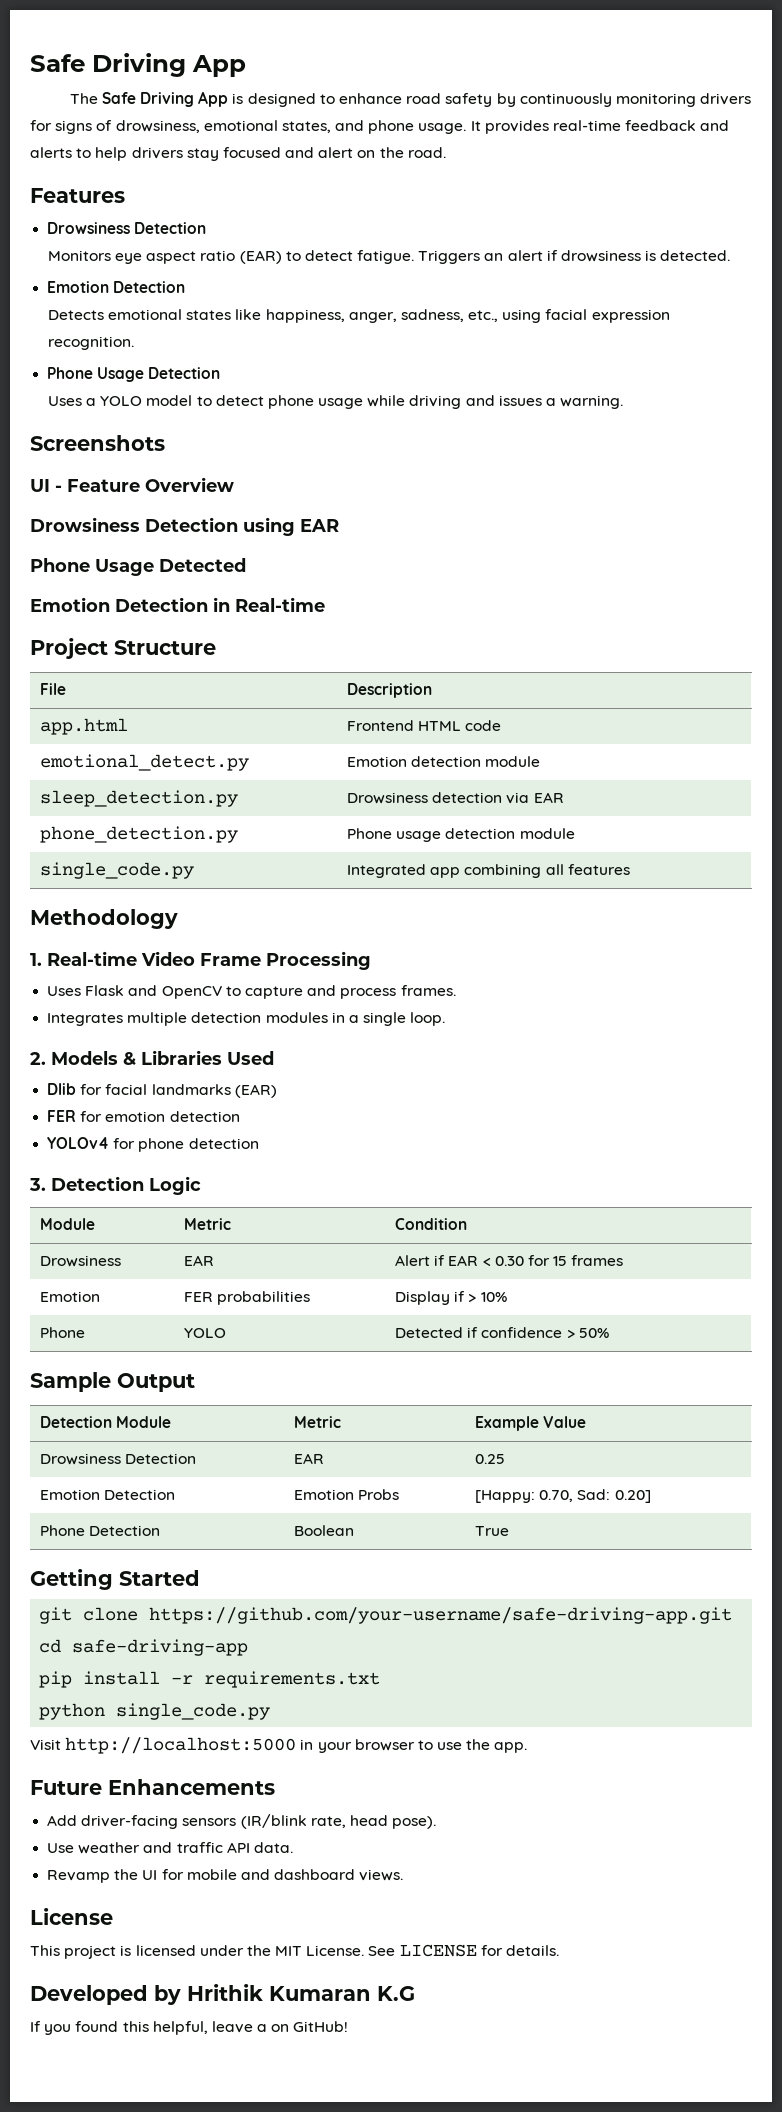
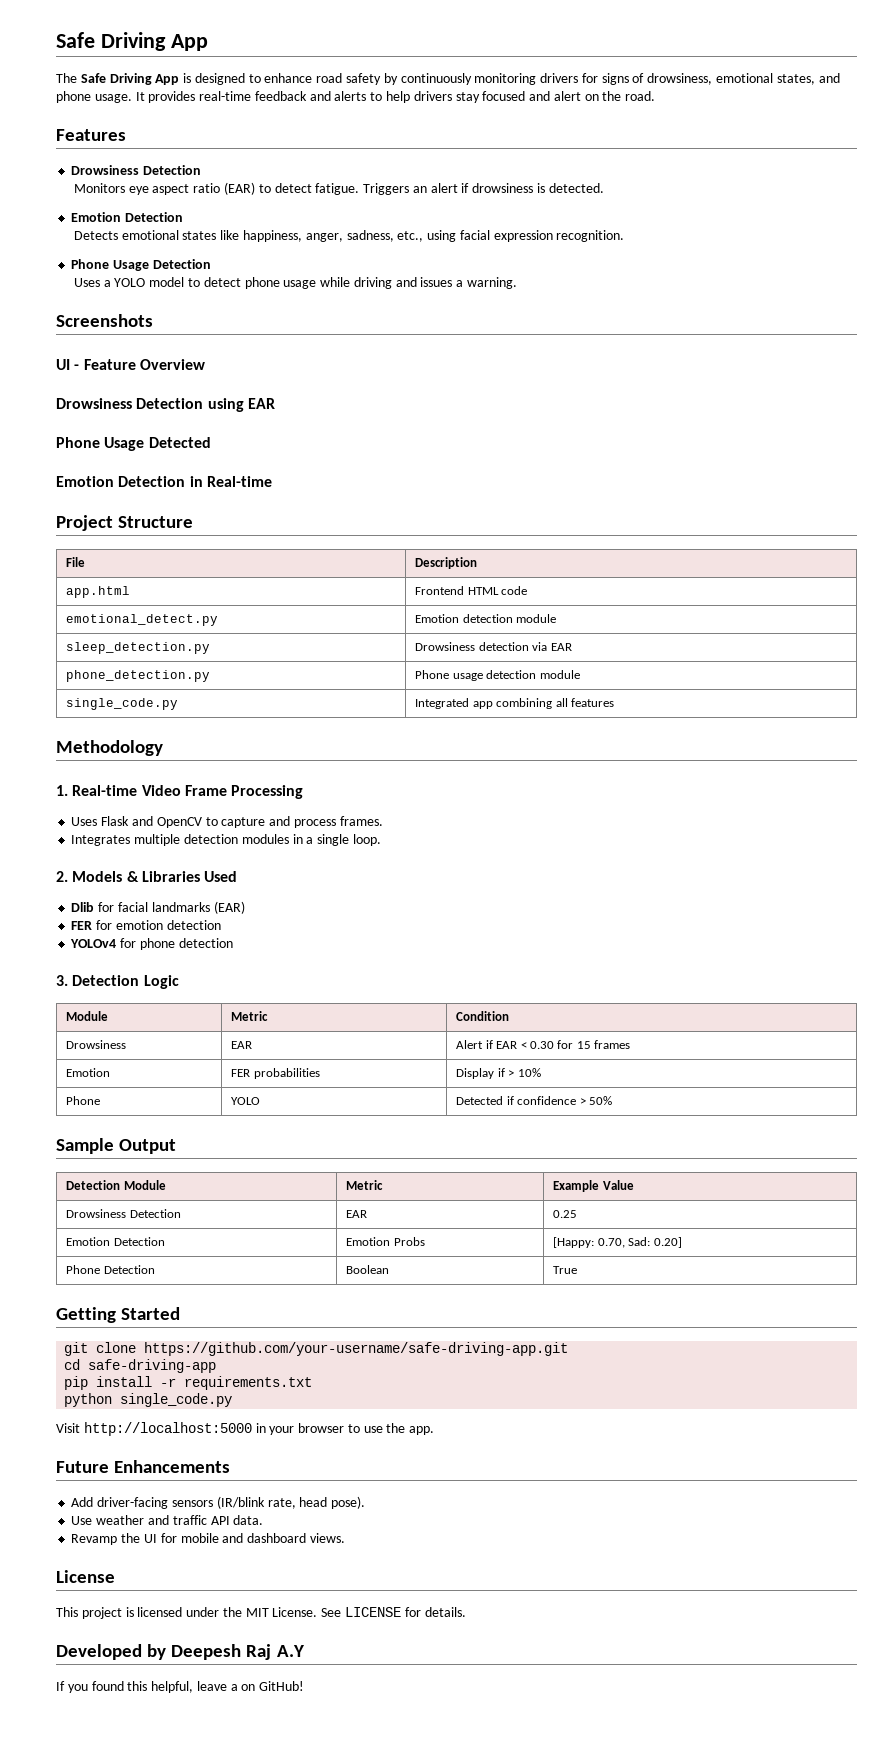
[187,1984,415,2001] Hrithik Kumaran K.G -> [171,1644,305,1660] Deepesh Raj A.Y

